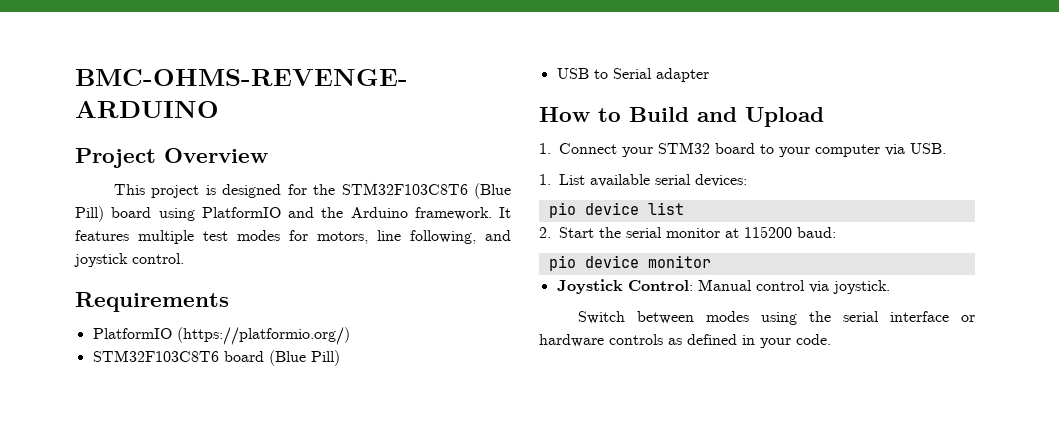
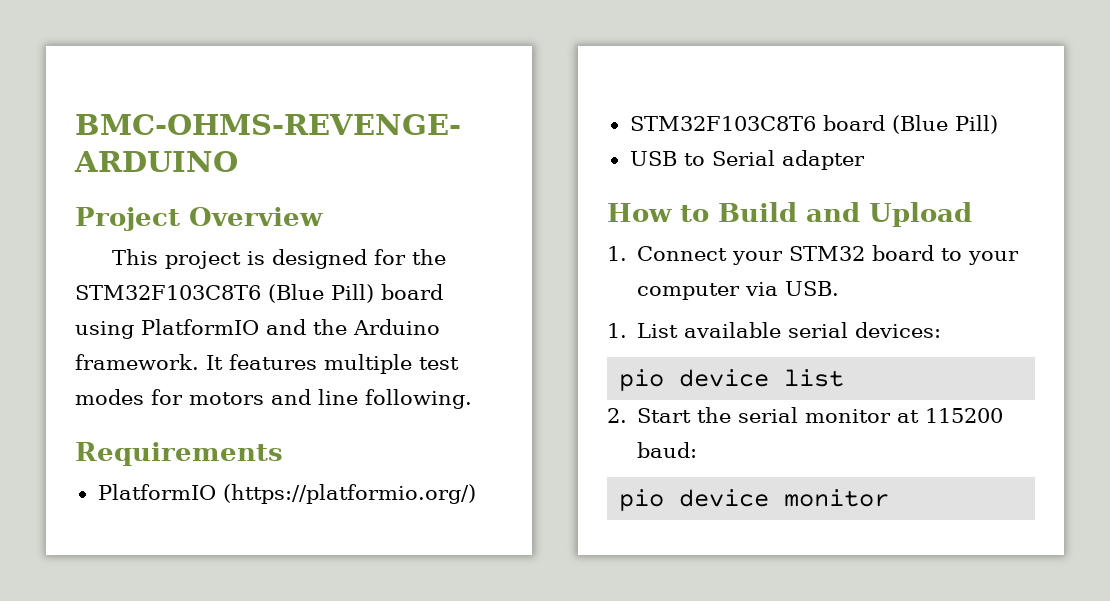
[317,230,511,244] [74,253,184,267] motors, line following, and joystick control. -> [189,389,472,409] motors and line following.
[556,279,890,294] [577,311,975,325] [539,334,831,348] // Joystick Control: Manual control via joystick. // Switch between modes using the serial interface or hardware controls as defined in your code. -> (890, 498) none

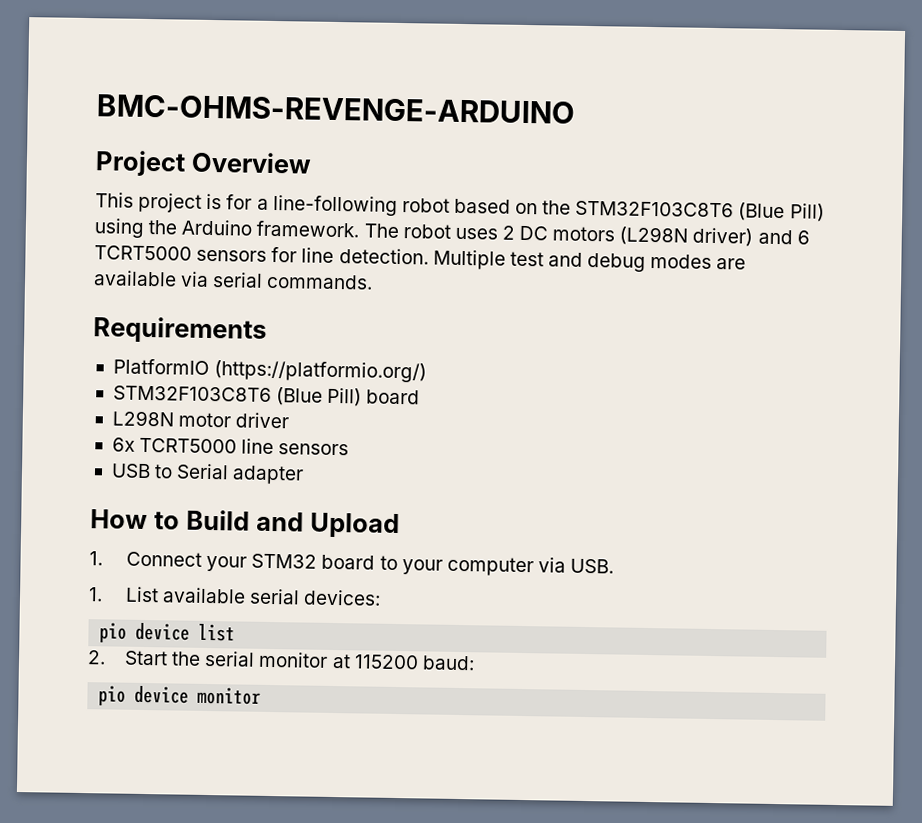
[271,249,446,269] [75,284,443,303] [75,319,440,339] [75,354,459,374] [75,389,472,409] designed for the STM32F103C8T6 (Blue Pill) board using PlatformIO and the Arduino framework. It features multiple test modes for motors and line following. -> [226,194,825,222] [94,218,810,247] [94,245,747,272] [93,270,374,290] for a line-following robot based on the STM32F103C8T6 (Blue Pill) using the Arduino framework. The robot uses 2 DC motors (L298N driver) and 6 TCRT5000 sensors for line detection. Multiple test and debug modes are available via serial commands.
[822,115,998,134] board (Blue Pill) -> [276,387,421,407] [111,410,290,429] [111,437,350,456] (Blue Pill) board // L298N motor driver // 6x TCRT5000 line sensors

